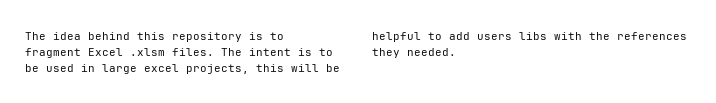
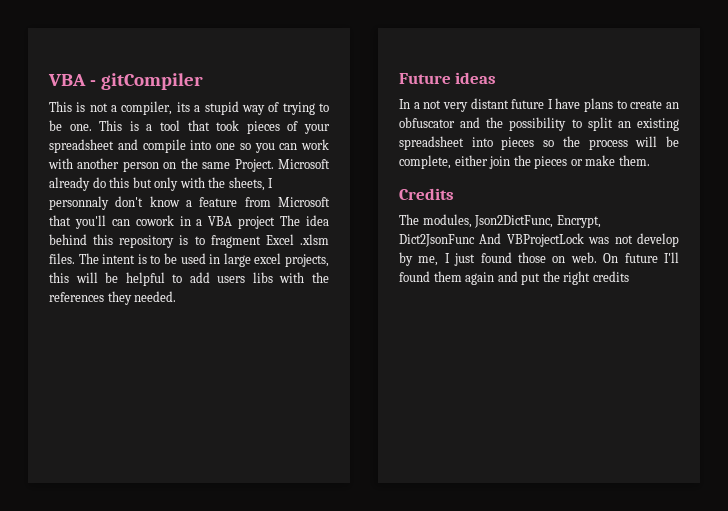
(25, 36) none -> [48,73,203,90] [49,101,330,115] [49,120,330,134] [49,139,329,153] [48,158,330,172] [49,177,274,191] [49,196,330,210] [49,215,276,229] VBA - gitCompiler // This is not a compiler, its a stupid way of trying to be one. This is a tool that took pieces of your spreadsheet and compile into one so you can work with another person on the same Project. Microsoft already do this but only with the sheets, I personnaly don't know a feature from Microsoft that you'll can cowork in a VBA project
(456, 52) none -> [399,72,497,84] [399,98,679,112] [399,117,679,131] [399,136,679,150] [399,155,650,169] [399,188,454,200] [399,214,601,228] [399,233,679,247] [399,252,679,266] [399,271,629,285] // Future ideas // In a not very distant future I have plans to create an obfuscator and the possibility to split an existing spreadsheet into pieces so the process will be complete, either join the pieces or make them. // Credits // The modules, Json2DictFunc, Encrypt, Dict2JsonFunc And VBProjectLock was not develop by me, I just found those on web. On future I'll found them again and put the right credits

